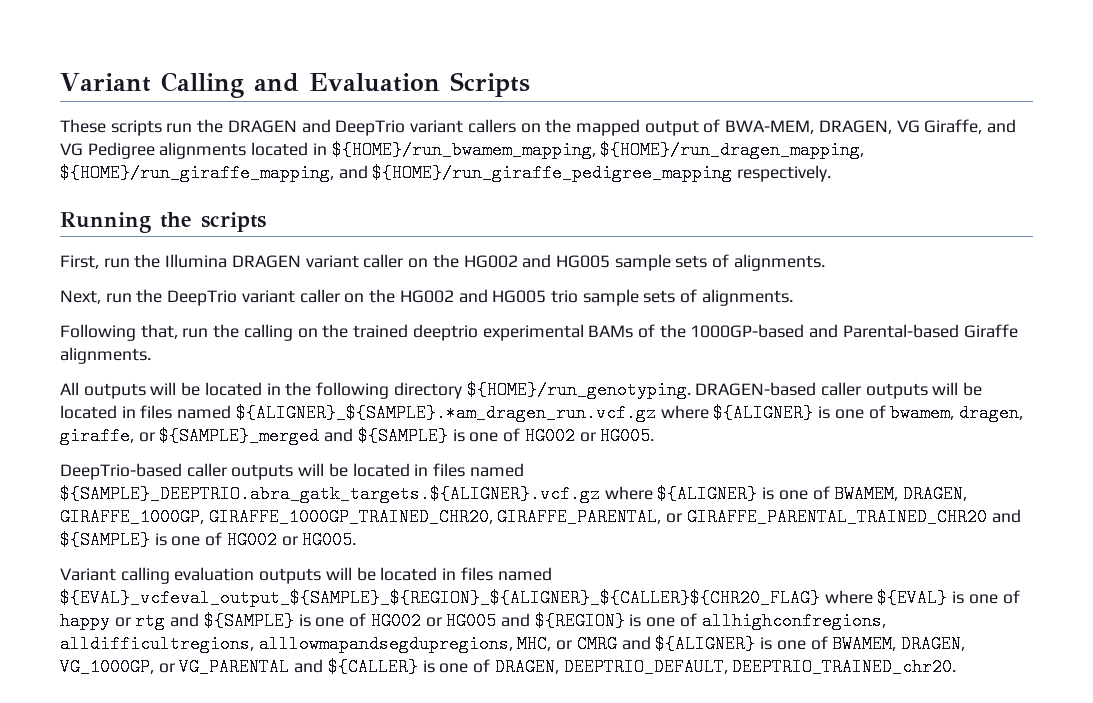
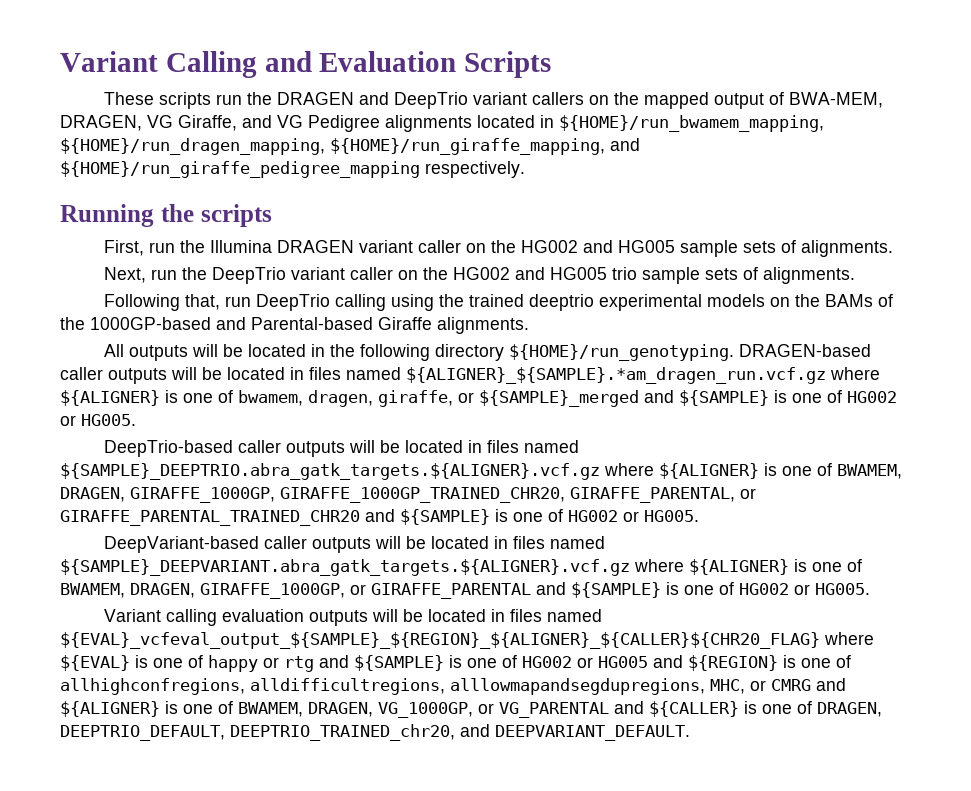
[213,324,318,341] the calling on -> [255,294,434,311] DeepTrio calling using
(584, 332) none -> [706,294,820,307] models on the
(357, 540) none -> [103,536,605,553] [60,559,862,576] [60,582,870,599] // DeepVariant-based caller outputs will be located in files named ${SAMPLE}_DEEPVARIANT.abra_gatk_targets.${ALIGNER}.vcf.gz where ${ALIGNER} is one of BWAMEM, DRAGEN, GIRAFFE_1000GP, or GIRAFFE_PARENTAL and ${SAMPLE} is one of HG002 or HG005.
[732,658,957,676] DEEPTRIO_TRAINED_chr20. -> [230,724,690,741] DEEPTRIO_TRAINED_chr20, and DEEPVARIANT_DEFAULT.

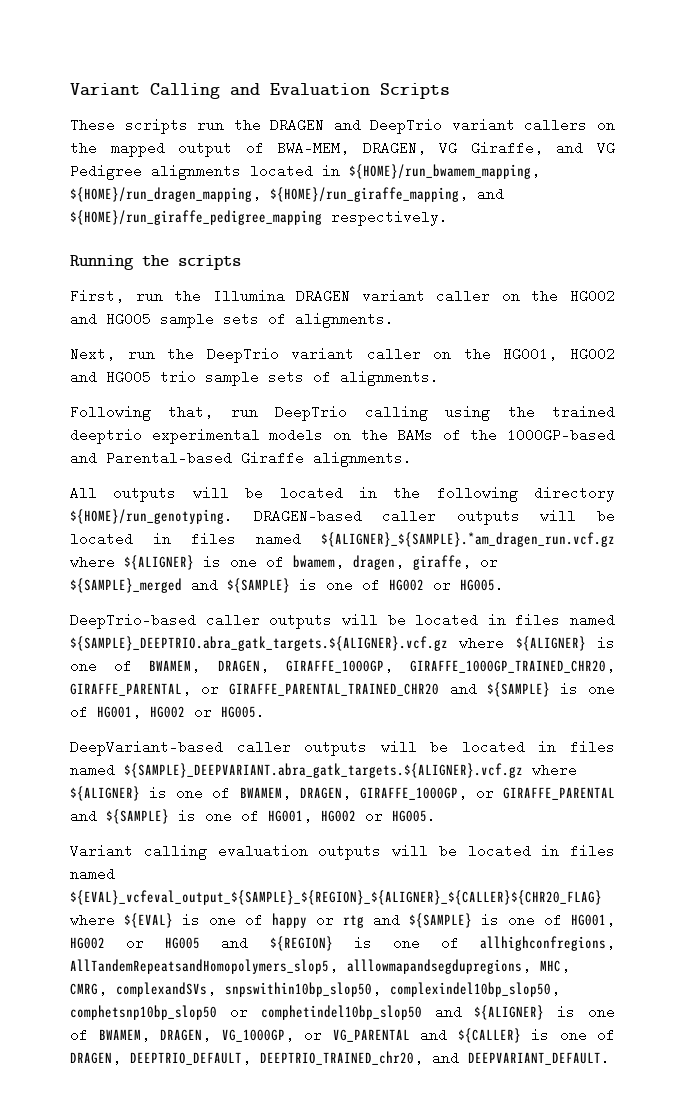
(448, 273) none -> [503,347,558,361] HG001,
(563, 515) none -> [97,705,141,719] HG001,
(734, 588) none -> [268,809,312,823] HG001,
(517, 661) none -> [571,913,615,927] HG001,
[250,678,445,695] alldifficultregions, -> [70,959,338,974] AllTandemRepeatsandHomopolymers_slop5,
[750,679,811,691] or CMRG -> [70,982,560,997] [70,1005,422,1020] CMRG, complexandSVs, snpswithin10bp_slop50, complexindel10bp_slop50, comphetsnp10bp_slop50 or comphetindel10bp_slop50

